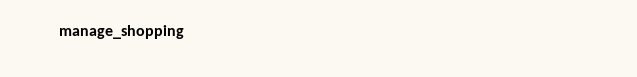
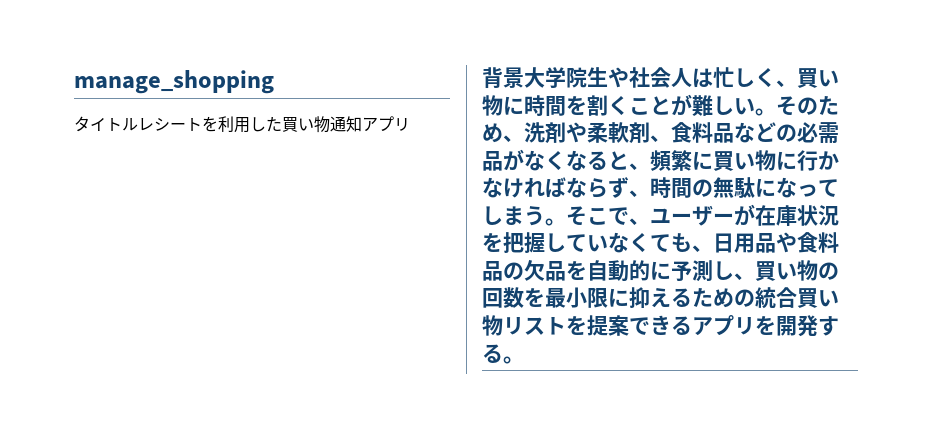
(184, 32) none -> [74,116,410,133] [482,67,839,89] [482,94,839,116] [482,122,839,143] [482,149,839,171] [482,177,839,198] [482,204,839,226] [482,232,839,253] [482,259,839,282] [482,287,839,309] [482,315,839,337] [482,344,524,364] // タイトルレシートを利用した買い物通知アプリ // 背景大学院生や社会人は忙しく、買い物に時間を割くことが難しい。そのため、洗剤や柔軟剤、食料品などの必需品がなくなると、頻繁に買い物に行かなければならず、時間の無駄になってしまう。そこで、ユーザーが在庫状況を把握していなくても、日用品や食料品の欠品を自動的に予測し、買い物の回数を最小限に抑えるための統合買い物リストを提案できるアプリを開発する。

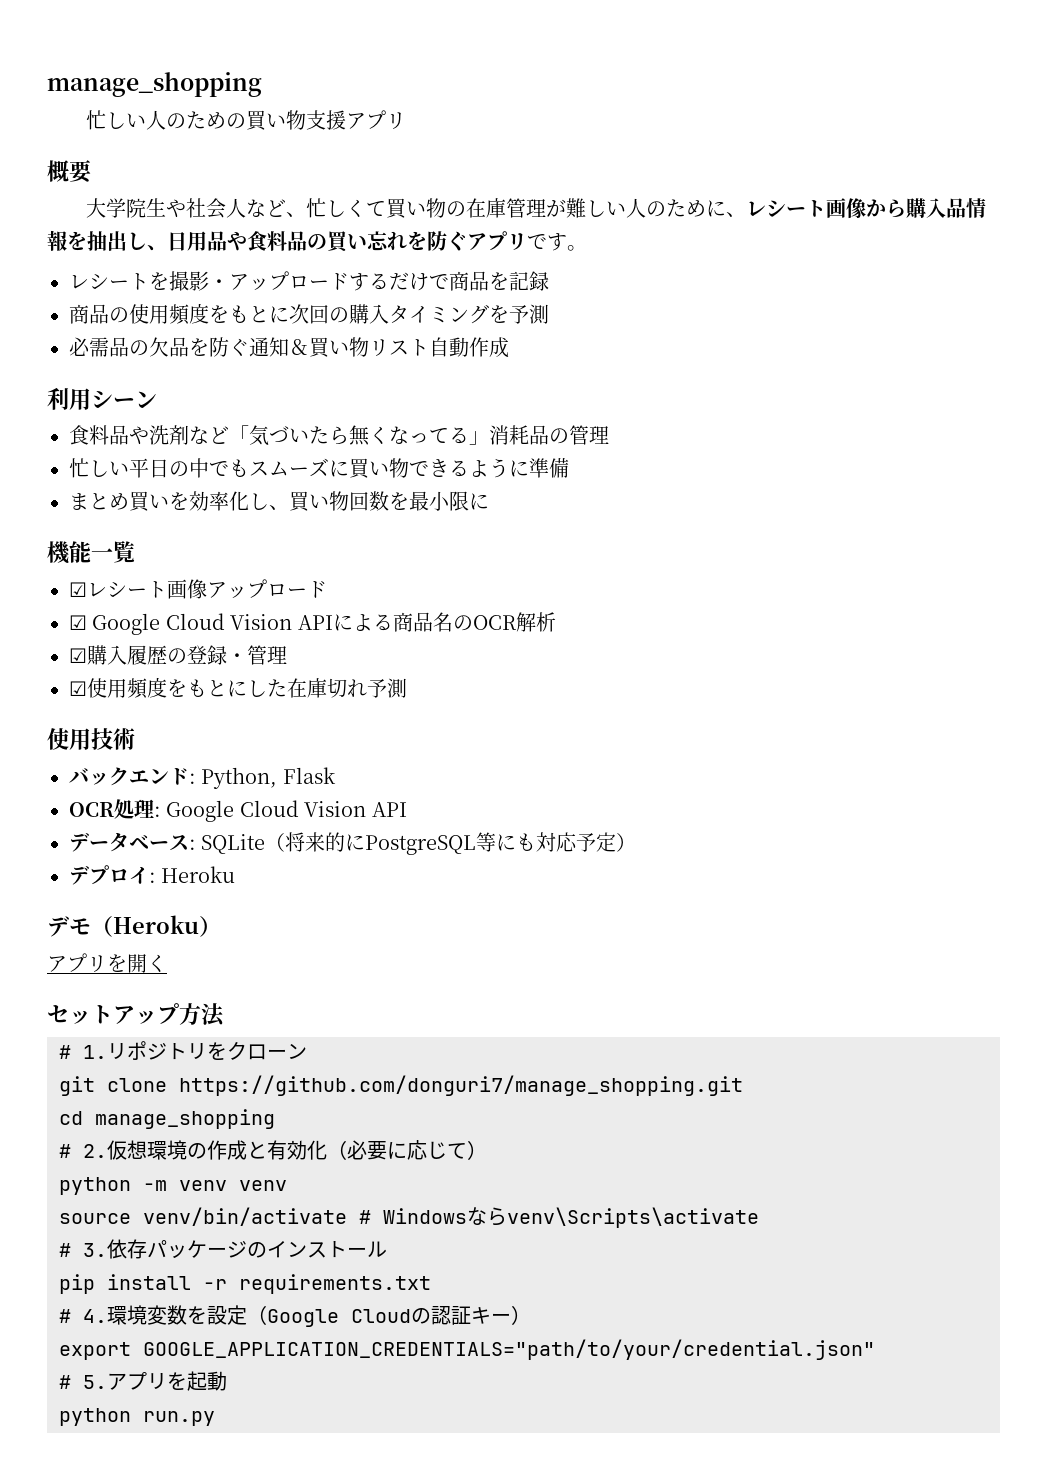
[74,70,274,94] [74,116,362,133] manage_shopping // タイトルレシートを利用した買い物通知 -> [47,72,262,97] [86,110,347,131] manage_shopping // 忙しい人のための買い物支援
[482,67,524,89] 背景 -> [47,160,92,183] 概要 //
[692,67,839,88] [482,94,839,116] [482,122,839,143] [482,149,839,171] [482,177,839,198] [482,204,839,226] [482,232,692,253] は忙しく、買い物に時間を割くことが難しい。そのため、洗剤や柔軟剤、食料品などの必需品がなくなると、頻繁に買い物に行かなければならず、時間の無駄になってしまう。そこで、ユーザーが在庫状況を把握していなくても -> [246,198,987,219] [47,230,147,251] など、忙しくて買い物の在庫管理が難しい人のために、レシート画像から購入品情報を抽出し
[524,259,713,282] 欠品を自動的に予測 -> [327,231,587,253] [69,271,549,291] [69,303,549,325] [69,337,509,358] [47,387,157,410] [69,425,609,446] [69,458,569,479] [69,491,249,512] 買い忘れを防ぐアプリです。 // レシートを撮影・アップロードするだけで商品を記録 // 商品の使用頻度をもとに次回の購入タイミングを予測 // 必需品の欠品を防ぐ通知＆買い物リスト自動作成 // 利用シーン // 食料品や洗剤など「気づいたら無くなってる」消耗品の管理 // 忙しい平日の中でもスムーズに買い物できるように準備 // まとめ買いを効率化
[818,262,839,280] の -> (349, 501) none
[629,287,839,309] [482,315,839,337] [482,344,524,364] 抑えるための統合買い物リストを提案できるアプリを開発する。 -> [47,541,135,564] [69,579,327,599] [69,612,556,635] [69,645,287,665] [69,677,407,699] [47,728,135,750] [69,767,336,789] [69,799,407,822] [69,832,637,855] [69,865,236,885] [47,915,221,937] [47,953,167,973] [47,1003,225,1027] [59,1041,307,1060] [59,1075,743,1096] [59,1109,275,1129] [59,1140,487,1160] [59,1177,287,1195] [59,1207,759,1228] [59,1239,387,1259] [59,1274,431,1294] [59,1305,531,1327] [59,1339,875,1360] [59,1371,227,1391] [59,1408,215,1426] // 機能一覧 // ☑レシート画像アップロード // ☑ Google Cloud Vision APIによる商品名のOCR解析 // ☑購入履歴の登録・管理 // ☑使用頻度をもとにした在庫切れ予測 // 使用技術 // バックエンド: Python, Flask // OCR処理: Google Cloud Vision API // データベース: SQLite（将来的にPostgreSQL等にも対応予定） // デプロイ: Heroku // デモ（Heroku） // アプリを開く // セットアップ方法 // # 1.リポジトリをクローン // git clone https://github.com/donguri7/manage_shopping.git // cd manage_shopping // # 2.仮想環境の作成と有効化（必要に応じて） // python -m venv venv // source venv/bin/activate # Windowsならvenv\Scripts\activate // # 3.依存パッケージのインストール // pip install -r requirements.txt // # 4.環境変数を設定（Google Cloudの認証キー） // export GOOGLE_APPLICATION_CREDENTIALS="path/to/your/credential.json" // # 5.アプリを起動 // python run.py

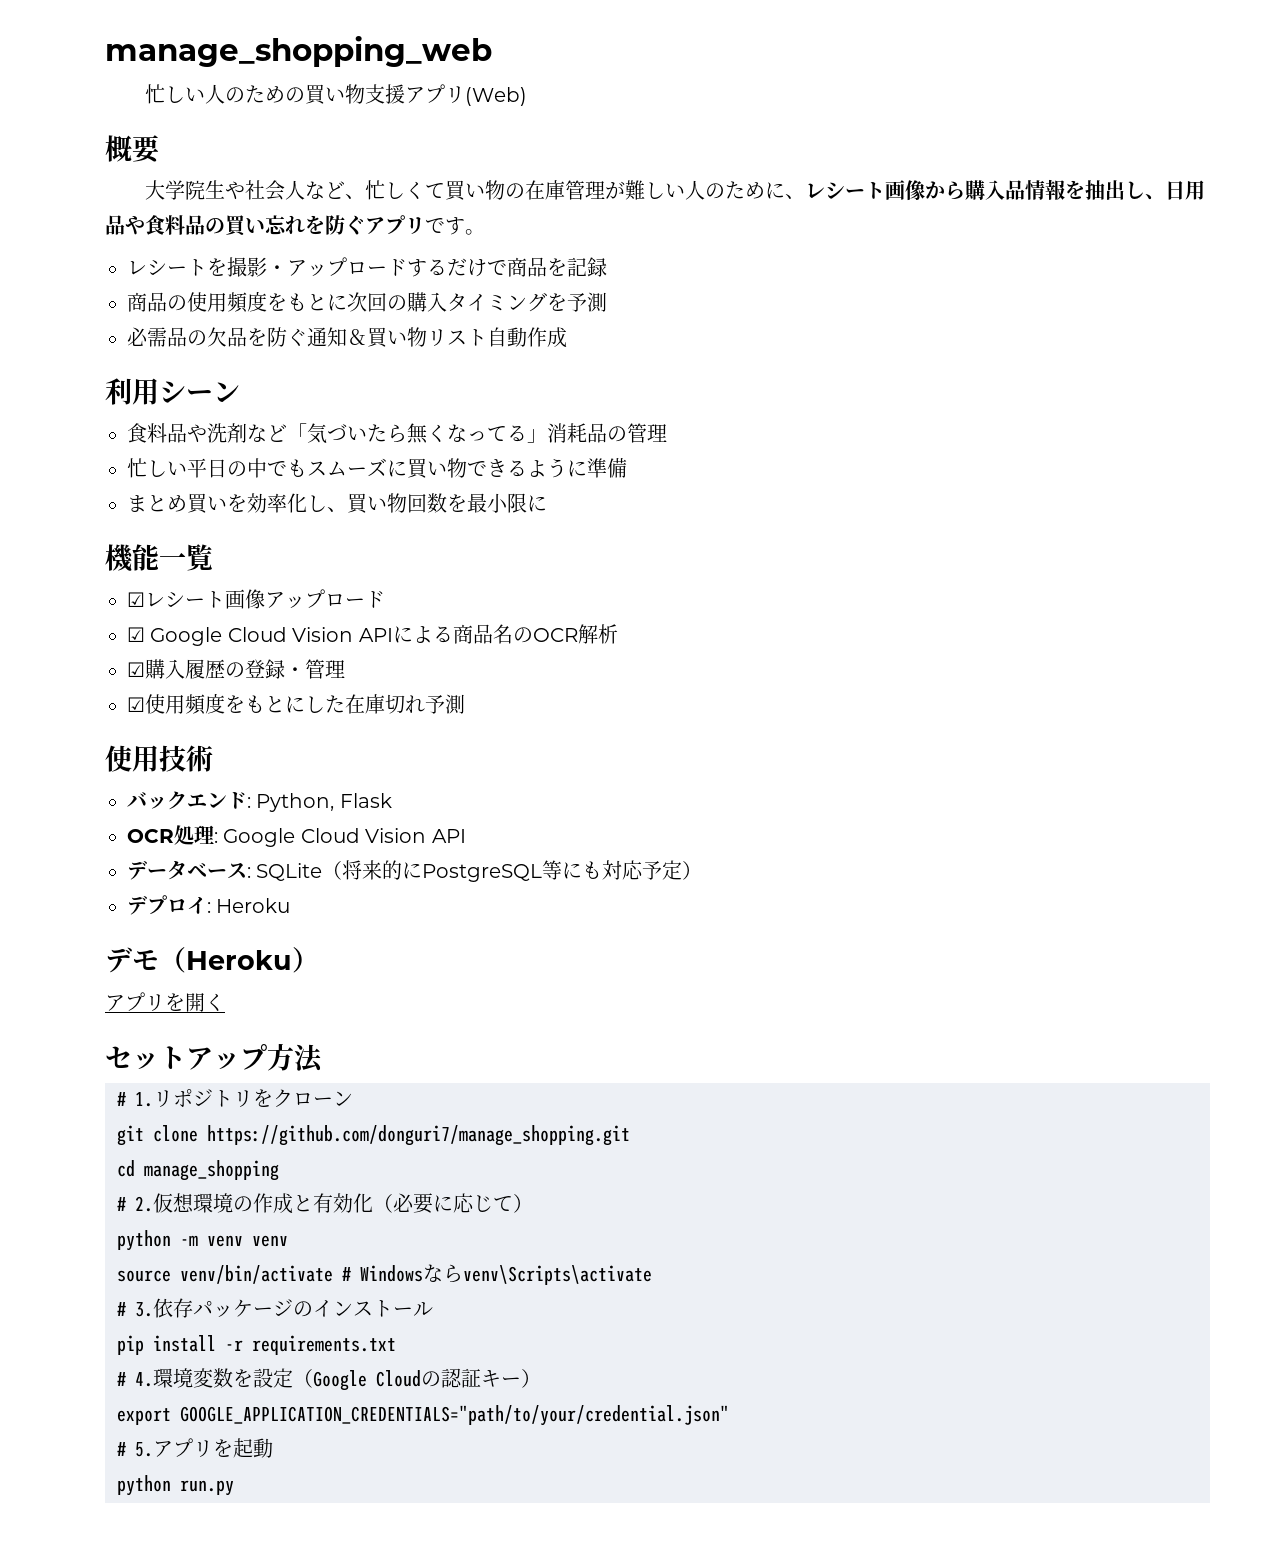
[47,72,262,97] manage_shopping -> [105,36,492,67] manage_shopping_web
(407, 120) none -> [464,87,527,106] (Web)

